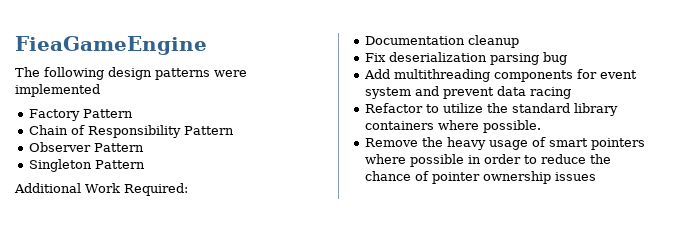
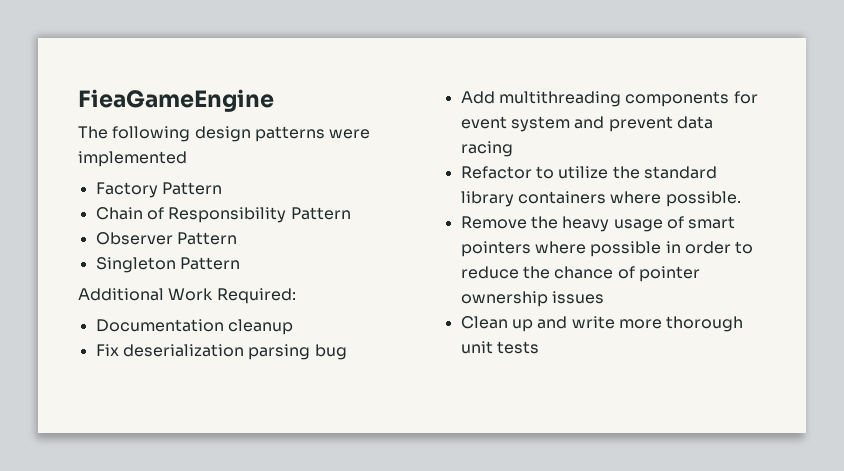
(596, 176) none -> [460,316,744,332] [460,341,539,354] // Clean up and write more thorough unit tests

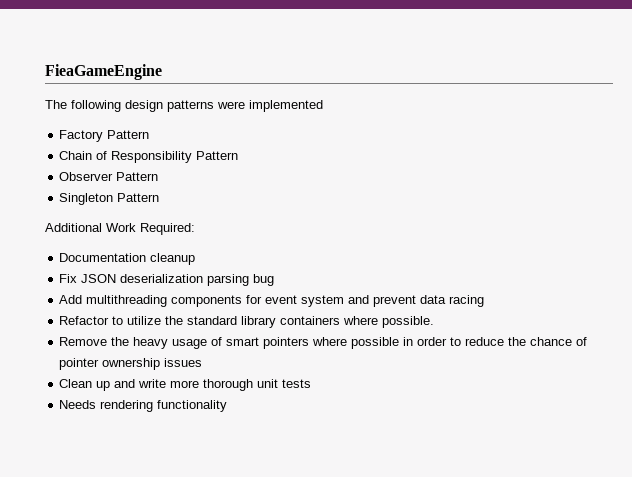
(119, 350) none -> [81,274,117,283] JSON
(539, 347) none -> [59,400,228,412] // Needs rendering functionality

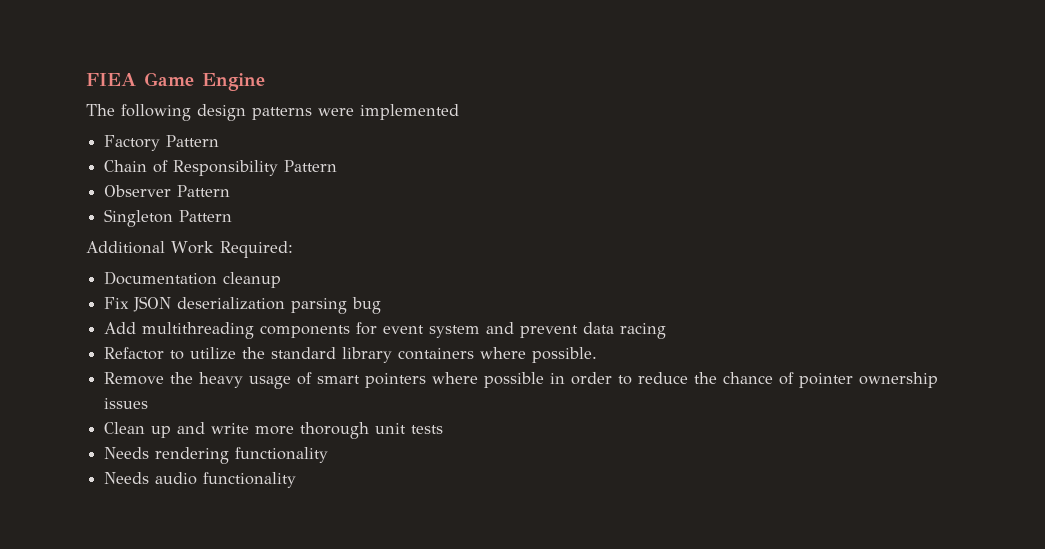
[45,64,162,80] FieaGameEngine -> [86,72,265,91] FIEA Game Engine
(228, 406) none -> [104,472,297,488] // Needs audio functionality

